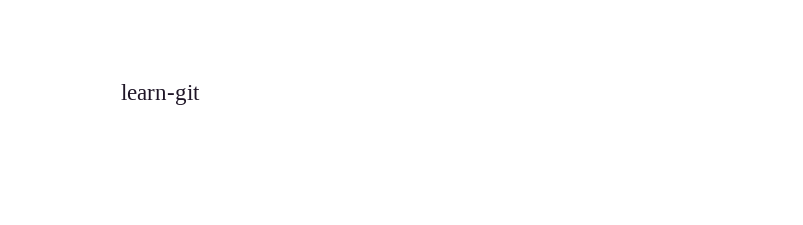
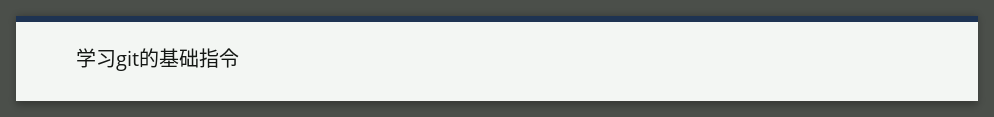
[121,84,200,105] learn-git -> [76,48,239,71] 学习git的基础指令

